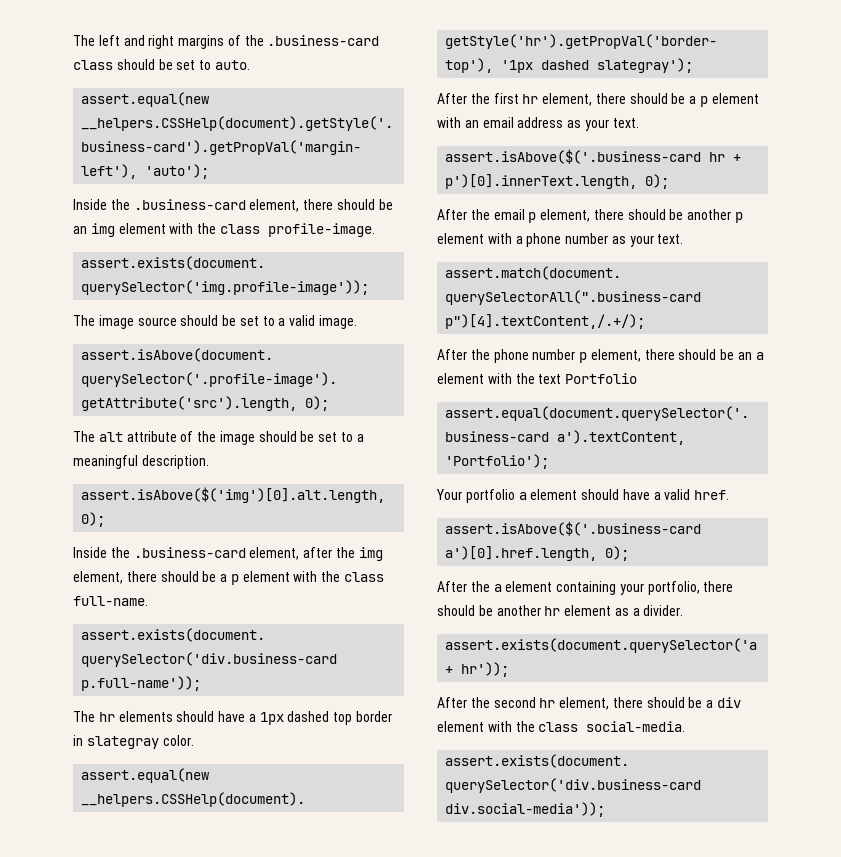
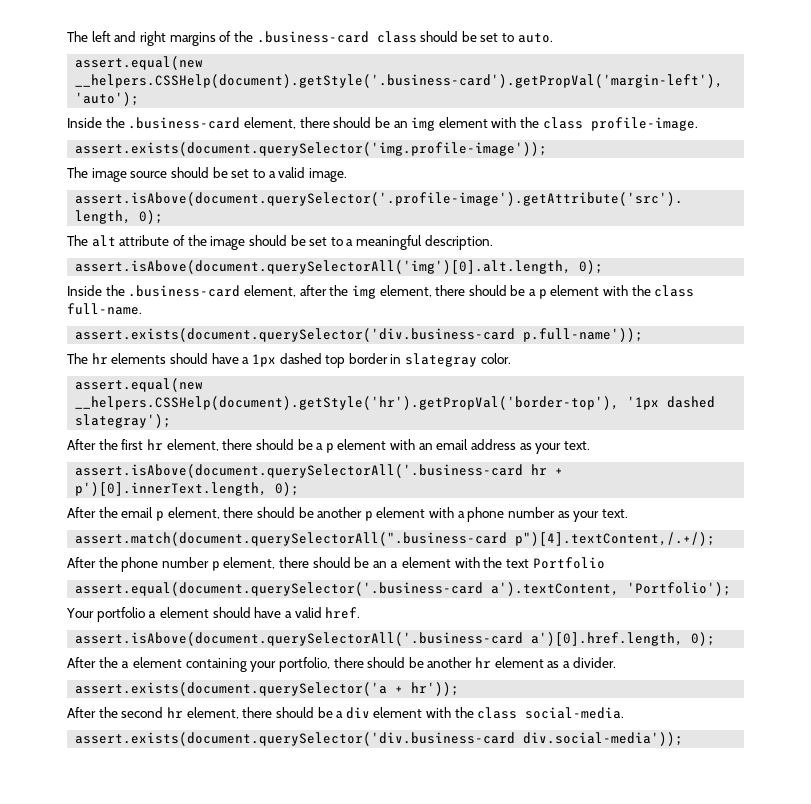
[81,487,386,503] assert.isAbove($('img')[0].alt.length, -> [75,260,572,274] assert.isAbove(document.querySelectorAll('img')[0].alt.length,
[445,149,702,164] assert.isAbove($('.business-card -> [75,464,524,478] assert.isAbove(document.querySelectorAll('.business-card
[445,521,702,536] assert.isAbove($('.business-card -> [75,632,524,646] assert.isAbove(document.querySelectorAll('.business-card

